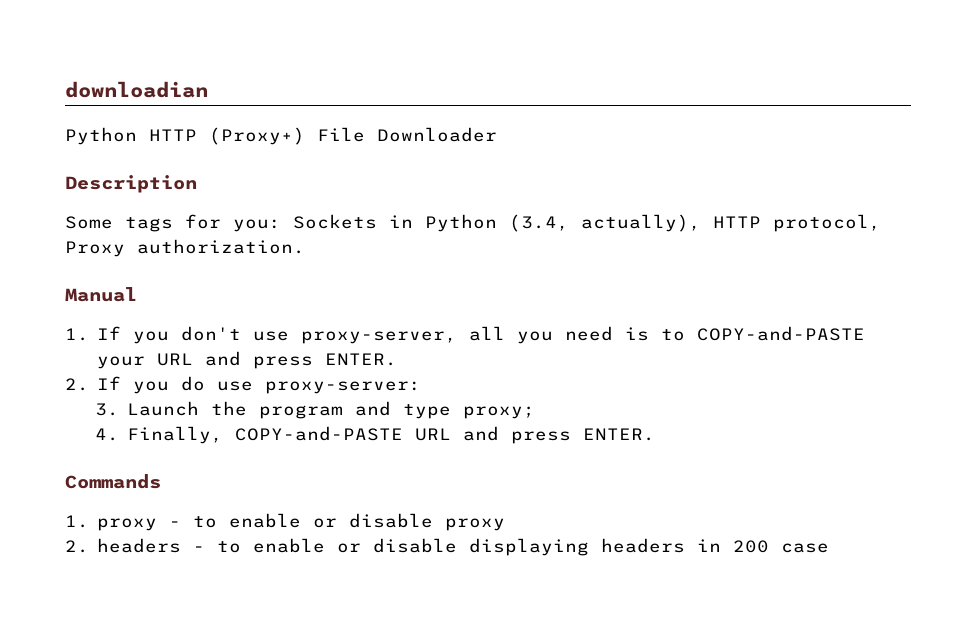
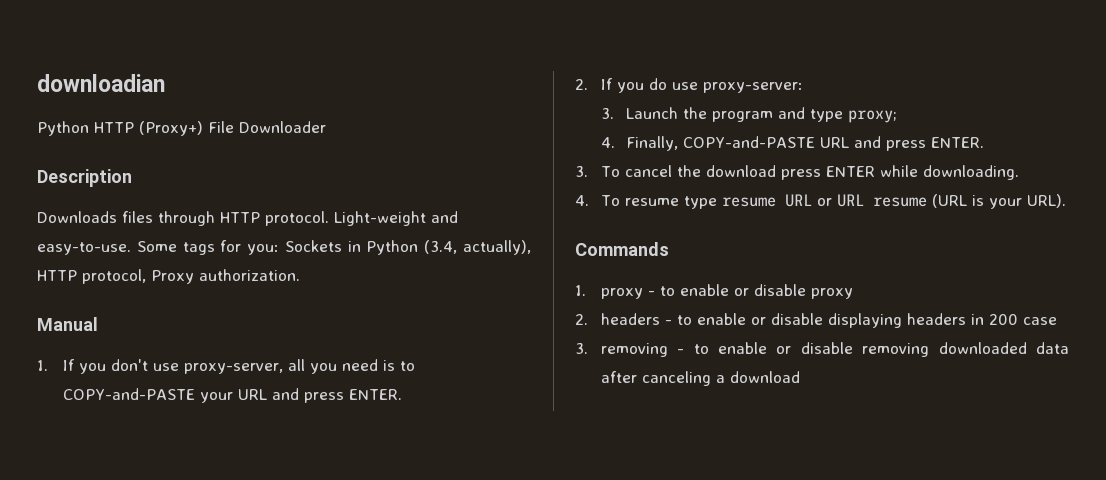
(197, 184) none -> [37,211,458,226] [37,242,131,255] Downloads files through HTTP protocol. Light-weight and easy-to-use.
(656, 434) none -> [575,165,1019,180] [575,194,1066,209] // 3. To cancel the download press ENTER while downloading. // 4. To resume type resume URL or URL resume (URL is your URL).
(830, 548) none -> [575,342,1069,357] [600,371,800,386] // 3. removing - to enable or disable removing downloaded data after canceling a download

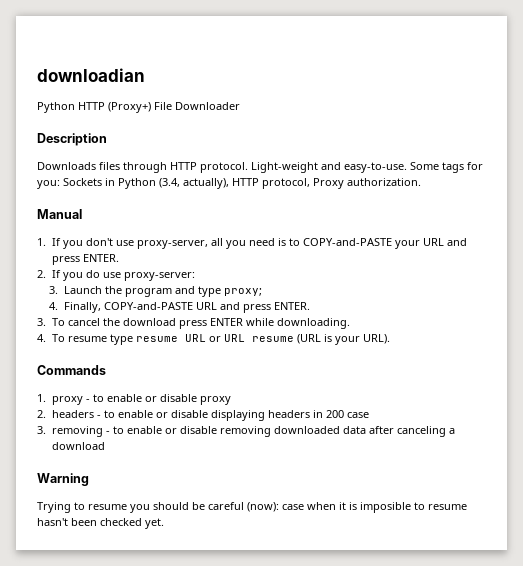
(800, 377) none -> [37,473,89,486] [37,502,467,513] [37,518,164,529] // Warning // Trying to resume you should be careful (now): case when it is imposible to resume hasn't been checked yet.

